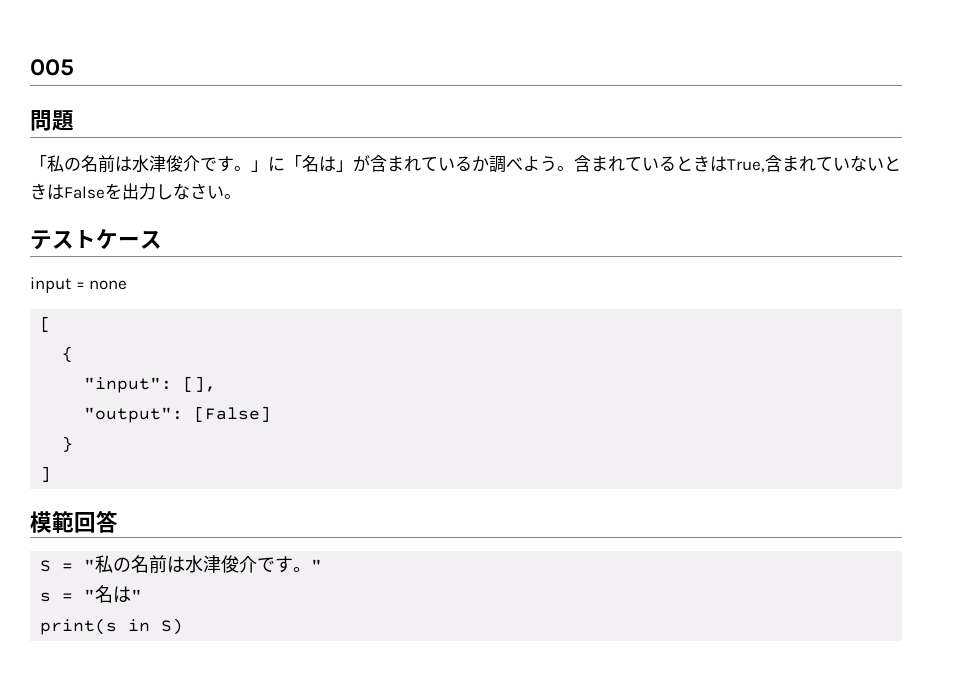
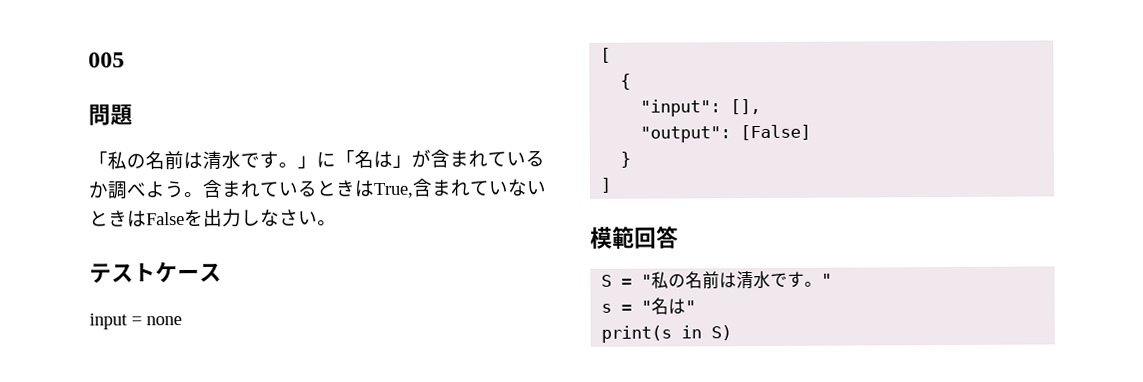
[132,155,200,172] 水津俊介 -> [202,150,241,170] 清水
[185,555,258,573] 水津俊介 -> [736,270,772,290] 清水

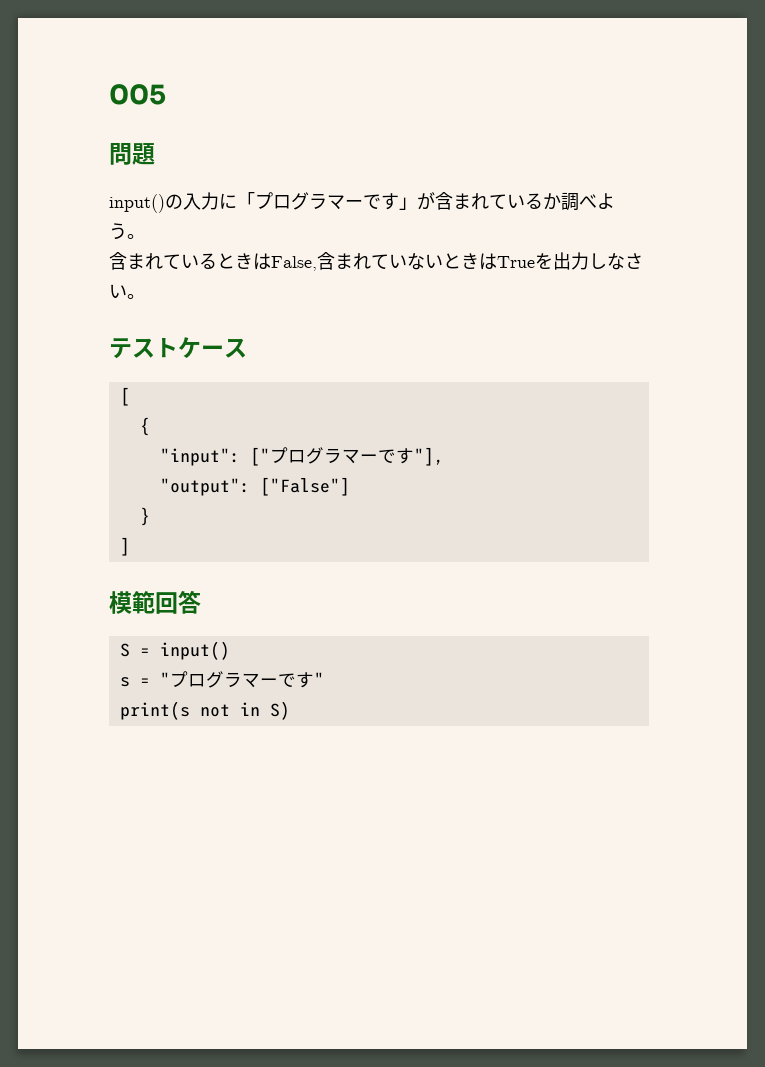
[88,150,393,170] 「私の名前は清水です。」に「名は -> [109,192,399,213] input()の入力に「プログラマーです
(204, 194) none -> (145, 236) //
[373,182,414,199] True, -> [271,256,317,271] False,
[146,212,185,226] False -> [497,256,535,268] True
[89,313,182,330] // input = none -> (247, 348) none
[730,99,762,115] [], -> [249,447,444,466] ["プログラマーです"],
[740,124,812,141] [False] -> [259,477,350,496] ["False"]
[641,270,833,290] "私の名前は清水です。" -> [159,641,230,660] input()
[651,297,687,315] 名は -> [169,671,314,688] プログラマーです
(673, 334) none -> [199,704,230,717] not

